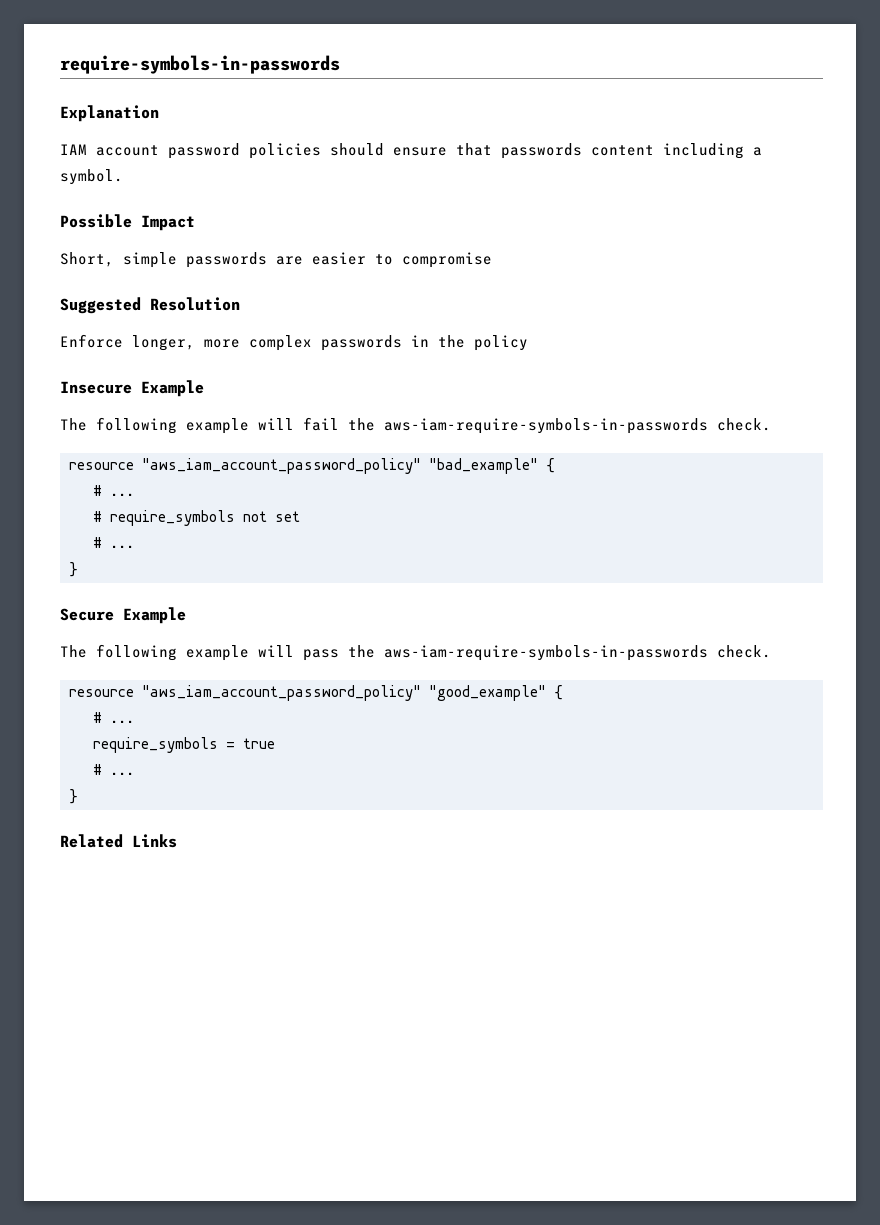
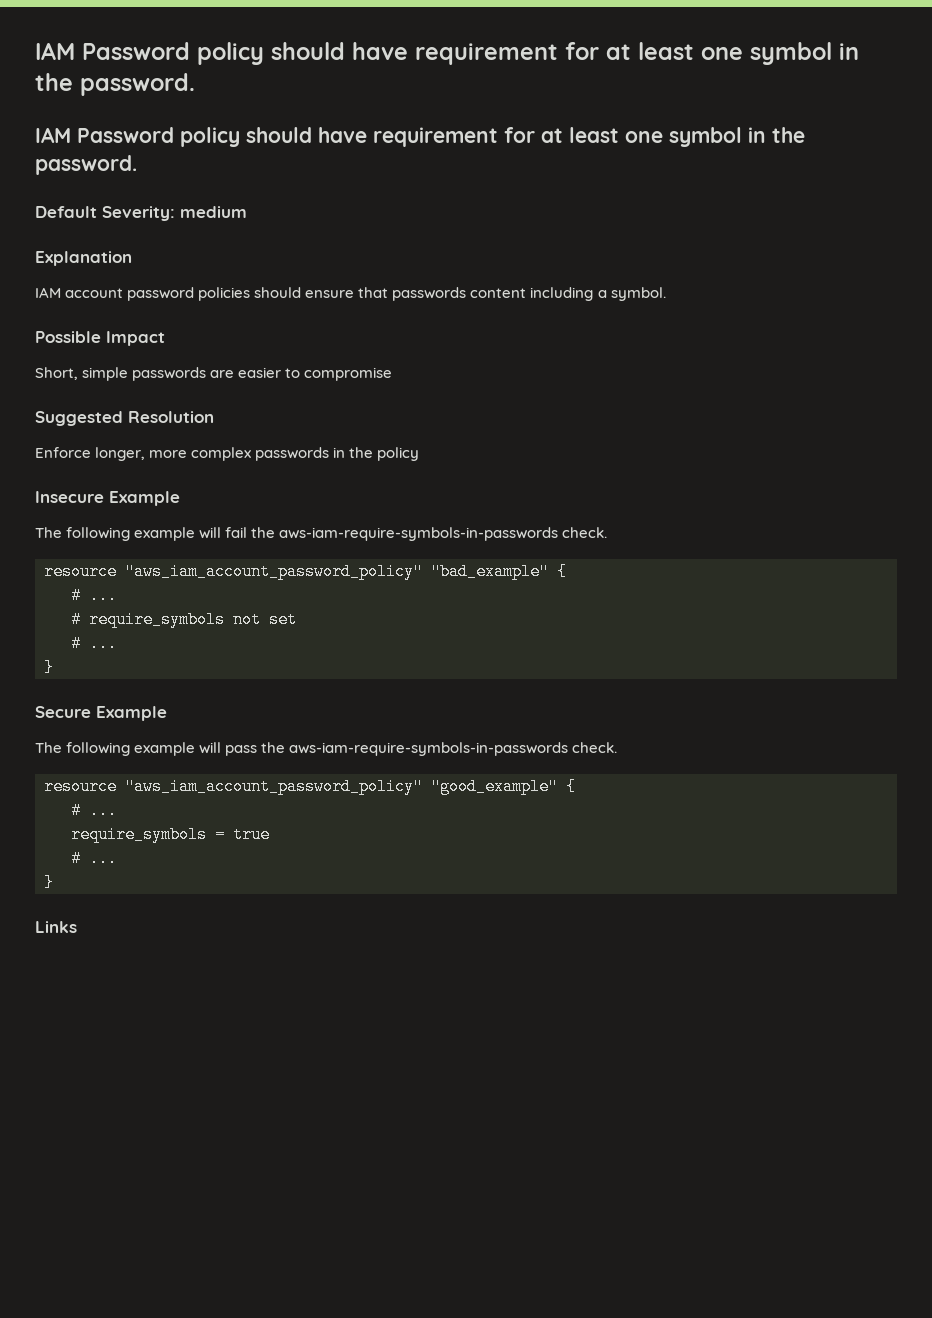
[60,55,340,74] require-symbols-in-passwords -> [35,42,859,65] [35,73,195,96] [35,127,805,147] [35,155,137,175] [35,206,247,221] IAM Password policy should have requirement for at least one symbol in the password. // IAM Password policy should have requirement for at least one symbol in the password. // Default Severity: medium
[60,834,123,848] Related -> (54, 882) none

